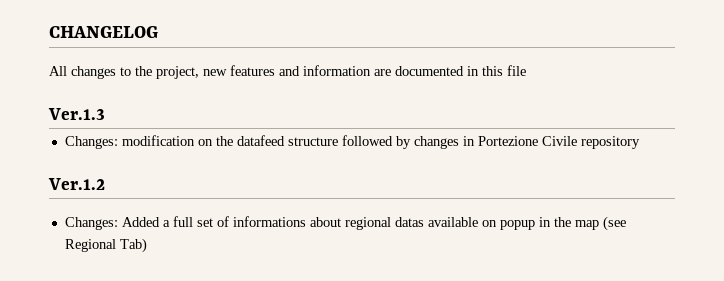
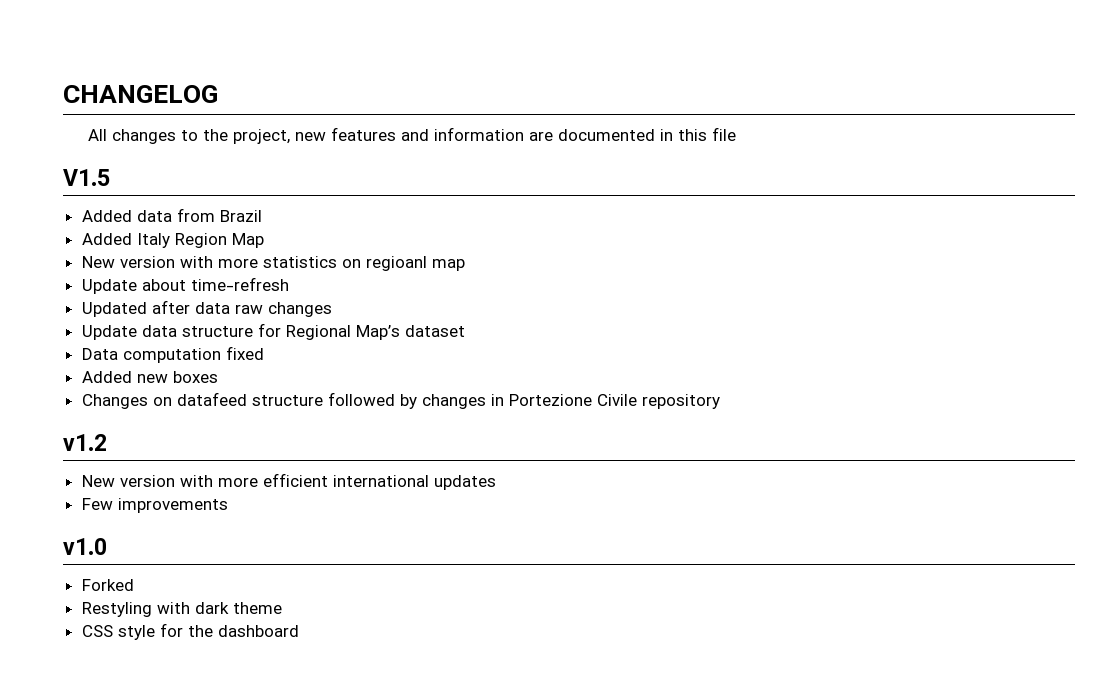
[48,108,105,120] [64,135,233,149] Ver.1.3 // Changes: modification on the -> [63,169,110,186] [81,208,262,222] [81,233,264,248] [81,256,465,271] [81,277,289,294] [81,300,332,317] [81,323,465,340] [81,346,264,363] [81,371,218,383] [81,394,172,409] V1.5 // Added data from Brazil // Added Italy Region Map // New version with more statistics on regioanl map // Update about time-refresh // Updated after data raw changes // Update data structure for Regional Map’s dataset // Data computation fixed // Added new boxes // Changes on
[48,178,105,190] [64,216,626,231] [64,238,147,253] Ver.1.2 // Changes: Added a full set of informations about regional datas available on popup in the map (see Regional Tab) -> [63,434,107,451] [81,473,496,490] [81,498,228,513] [63,538,107,555] [81,579,134,591] [81,602,282,617] [81,623,299,640] v1.2 // New version with more efficient international updates // Few improvements // v1.0 // Forked // Restyling with dark theme // CSS style for the dashboard

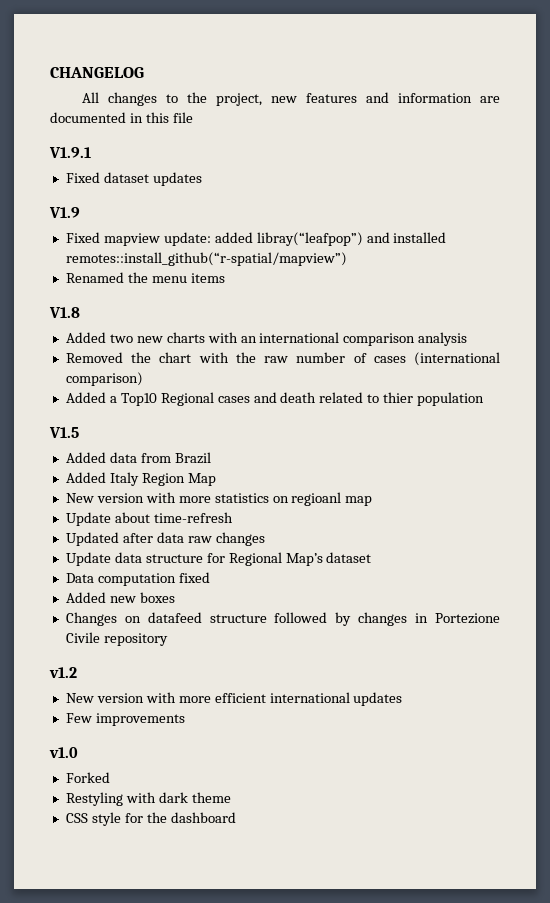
(737, 134) none -> [49,147,91,158] [65,172,202,186] [49,207,80,218] [65,232,447,246] [65,252,347,266] [65,272,225,283] [49,307,80,318] [65,332,468,346] [65,352,500,366] [65,372,143,386] [65,392,485,406] // V1.9.1 // Fixed dataset updates // V1.9 // Fixed mapview update: added libray(“leafpop”) and installed remotes::install_github(“r-spatial/mapview”) // Renamed the menu items // V1.8 // Added two new charts with an international comparison analysis // Removed the chart with the raw number of cases (international comparison) // Added a Top10 Regional cases and death related to thier population

